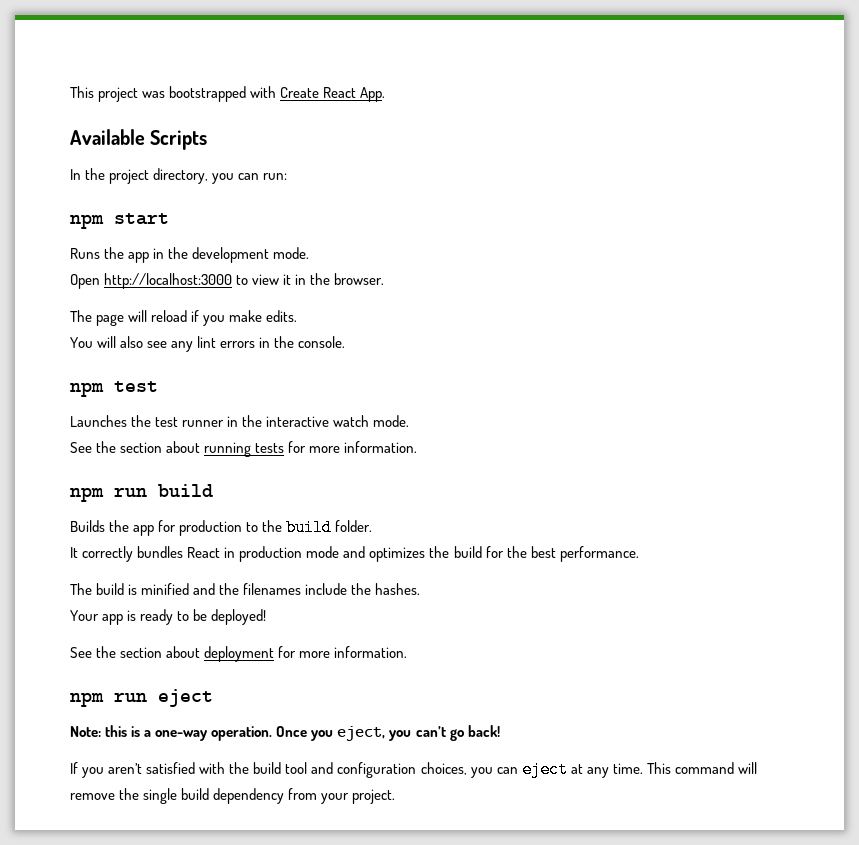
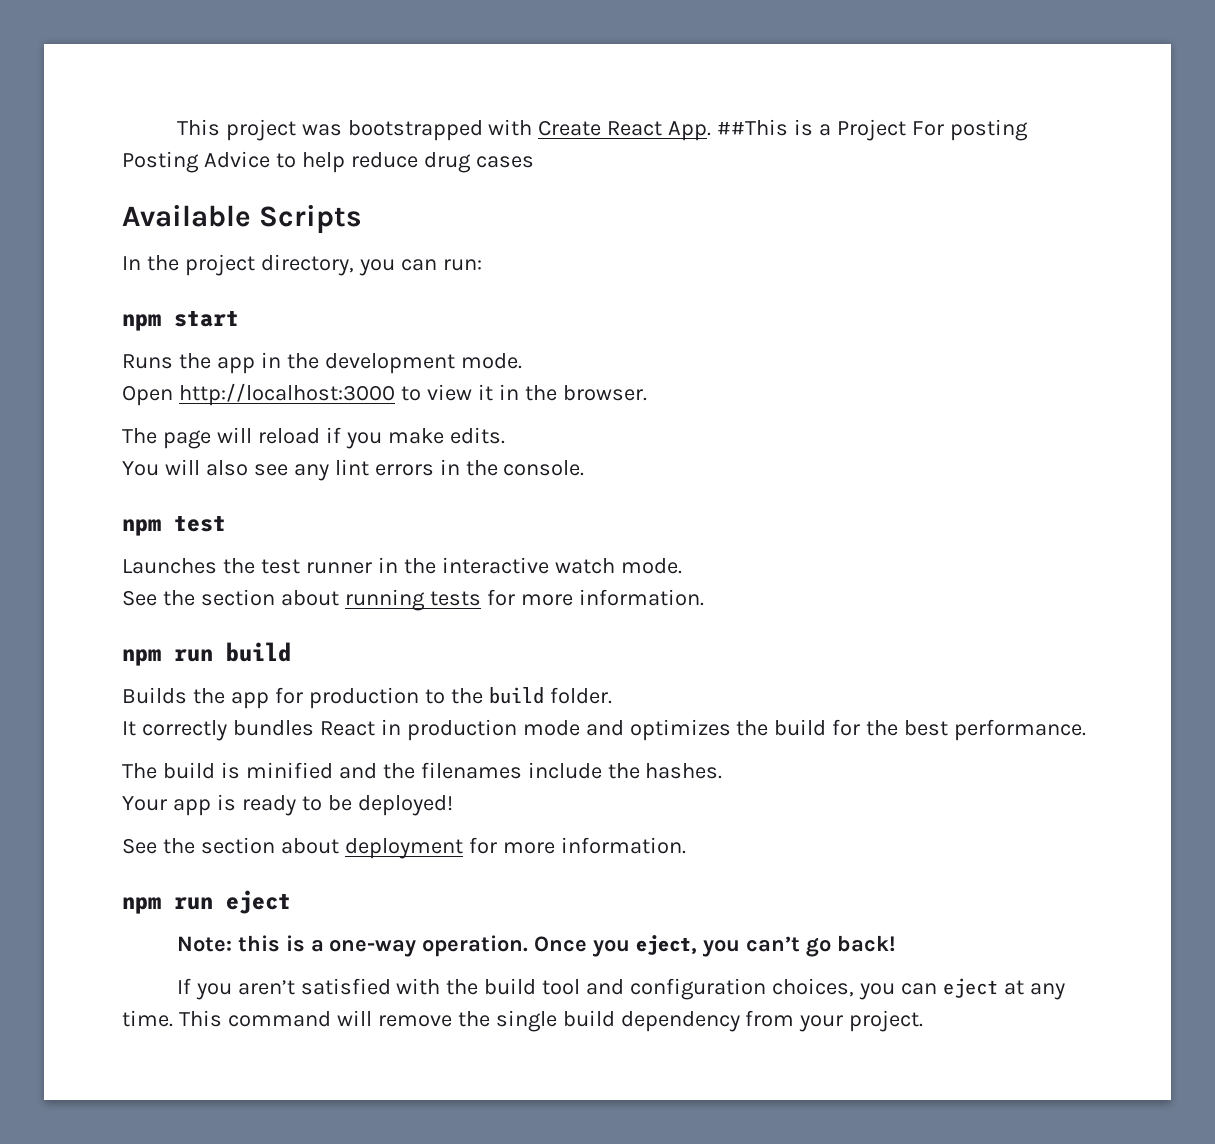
(386, 94) none -> [717,119,1028,141] [122,151,534,173] ##This is a Project For posting Posting Advice to help reduce drug cases

